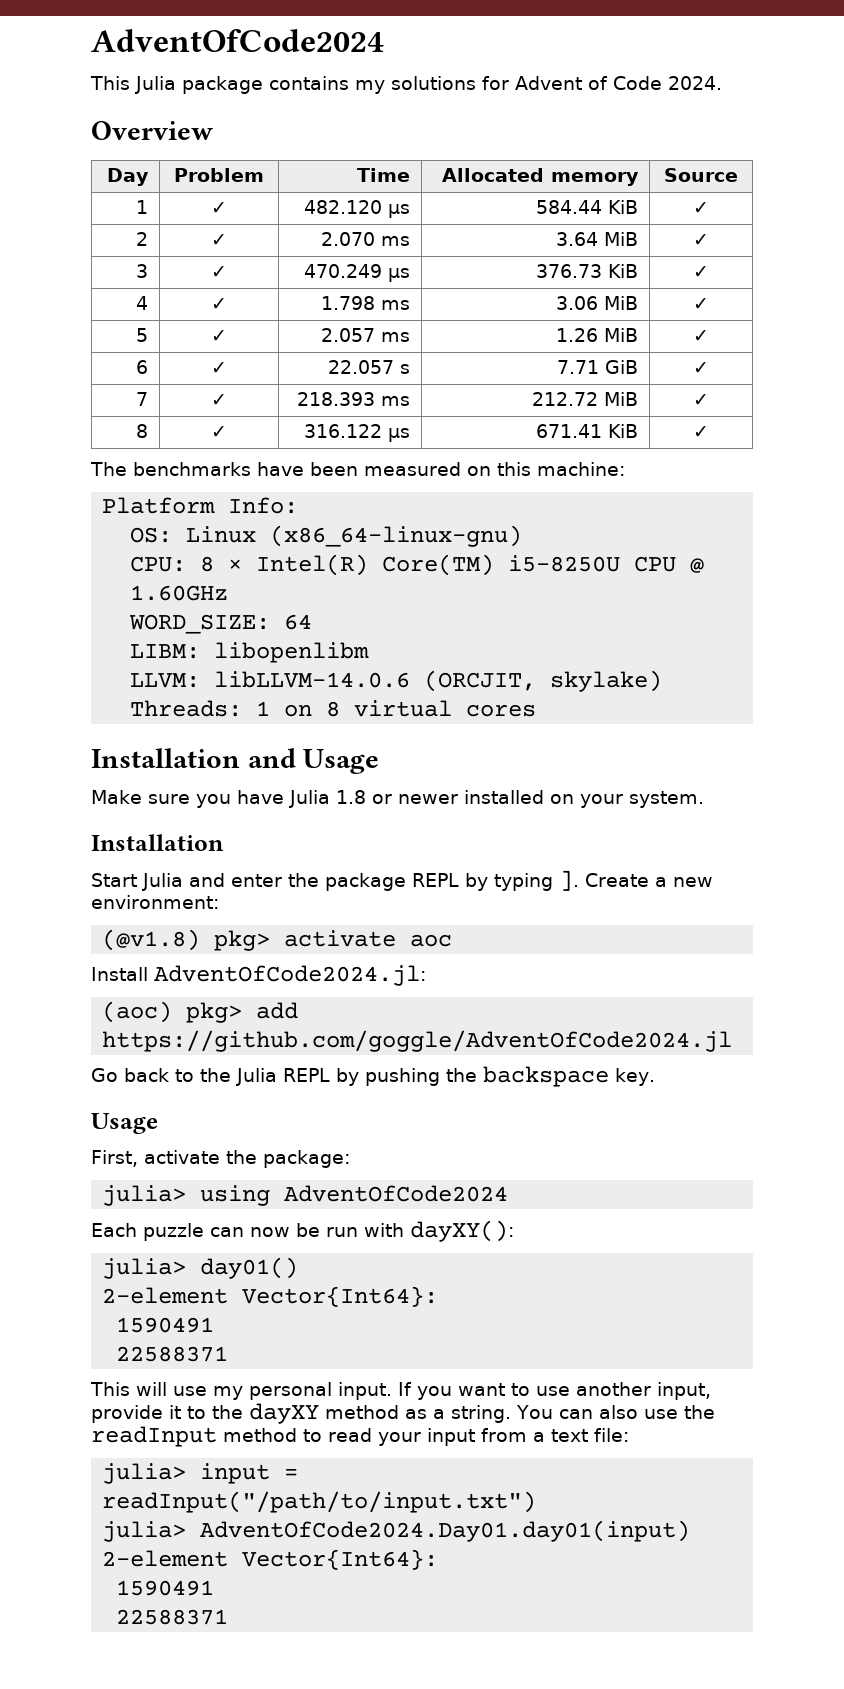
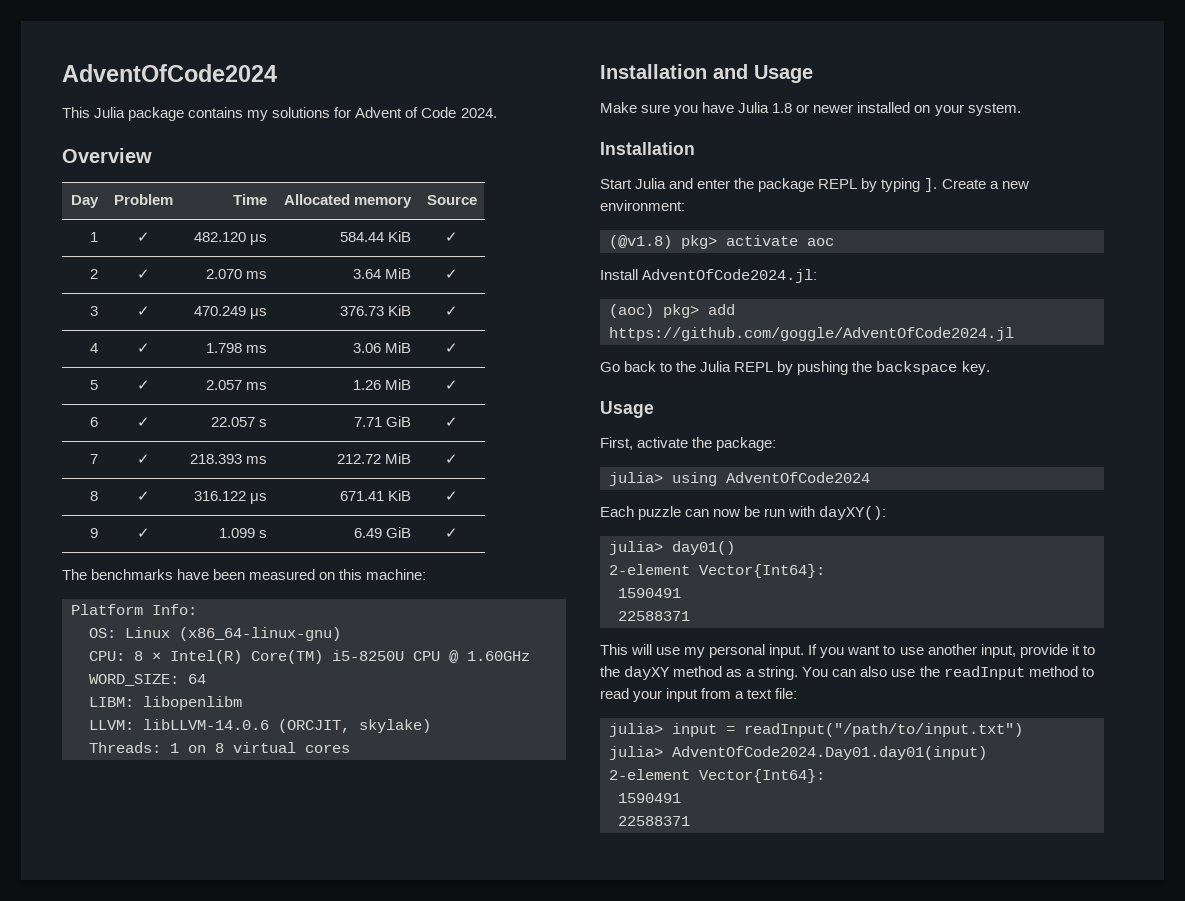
(709, 432) none -> [90,528,99,538] [136,528,150,538] [219,528,268,538] [354,527,412,538] [445,528,458,538] // 9 | ✓ | 1.099 s | 6.49 GiB | ✓

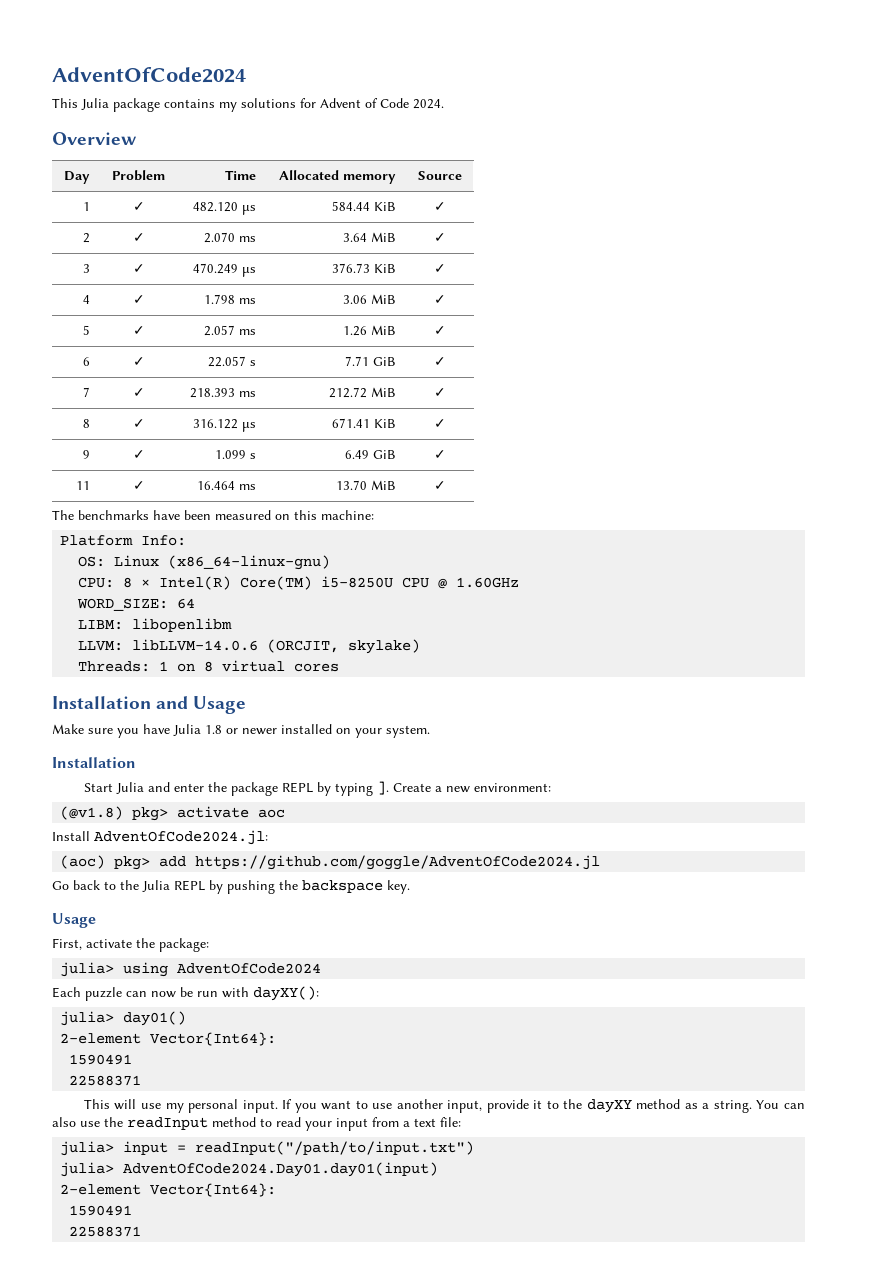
(458, 533) none -> [76,481,91,490] [132,481,145,490] [197,481,257,490] [336,480,397,490] [434,481,446,490] // 11 | ✓ | 16.464 ms | 13.70 MiB | ✓

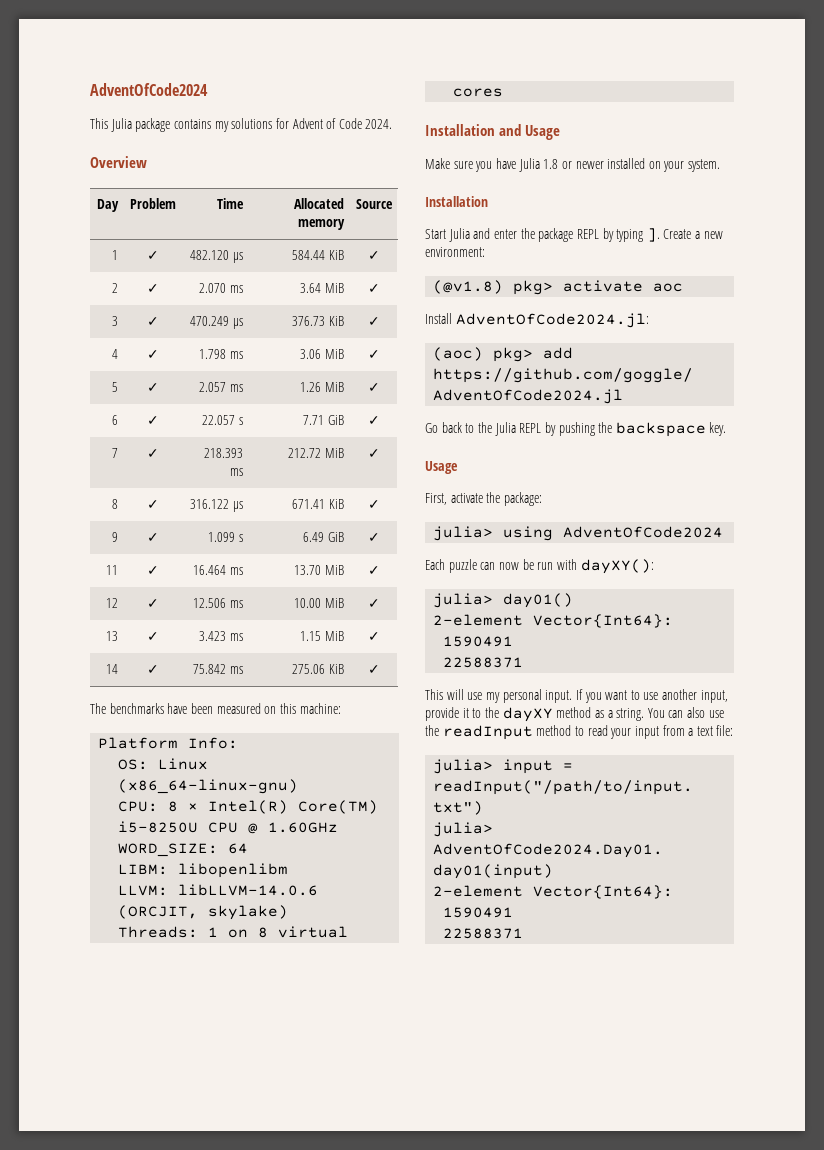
(446, 485) none -> [106,598,119,608] [147,599,159,608] [193,598,244,608] [294,598,345,608] [367,599,380,608] [106,631,119,641] [147,632,159,641] [199,631,244,641] [300,631,345,641] [367,632,380,641] [106,664,119,674] [147,665,159,674] [193,664,244,674] [292,664,345,674] [367,665,380,674] // 12 | ✓ | 12.506 ms | 10.00 MiB | ✓ // 13 | ✓ | 3.423 ms | 1.15 MiB | ✓ // 14 | ✓ | 75.842 ms | 275.06 KiB | ✓

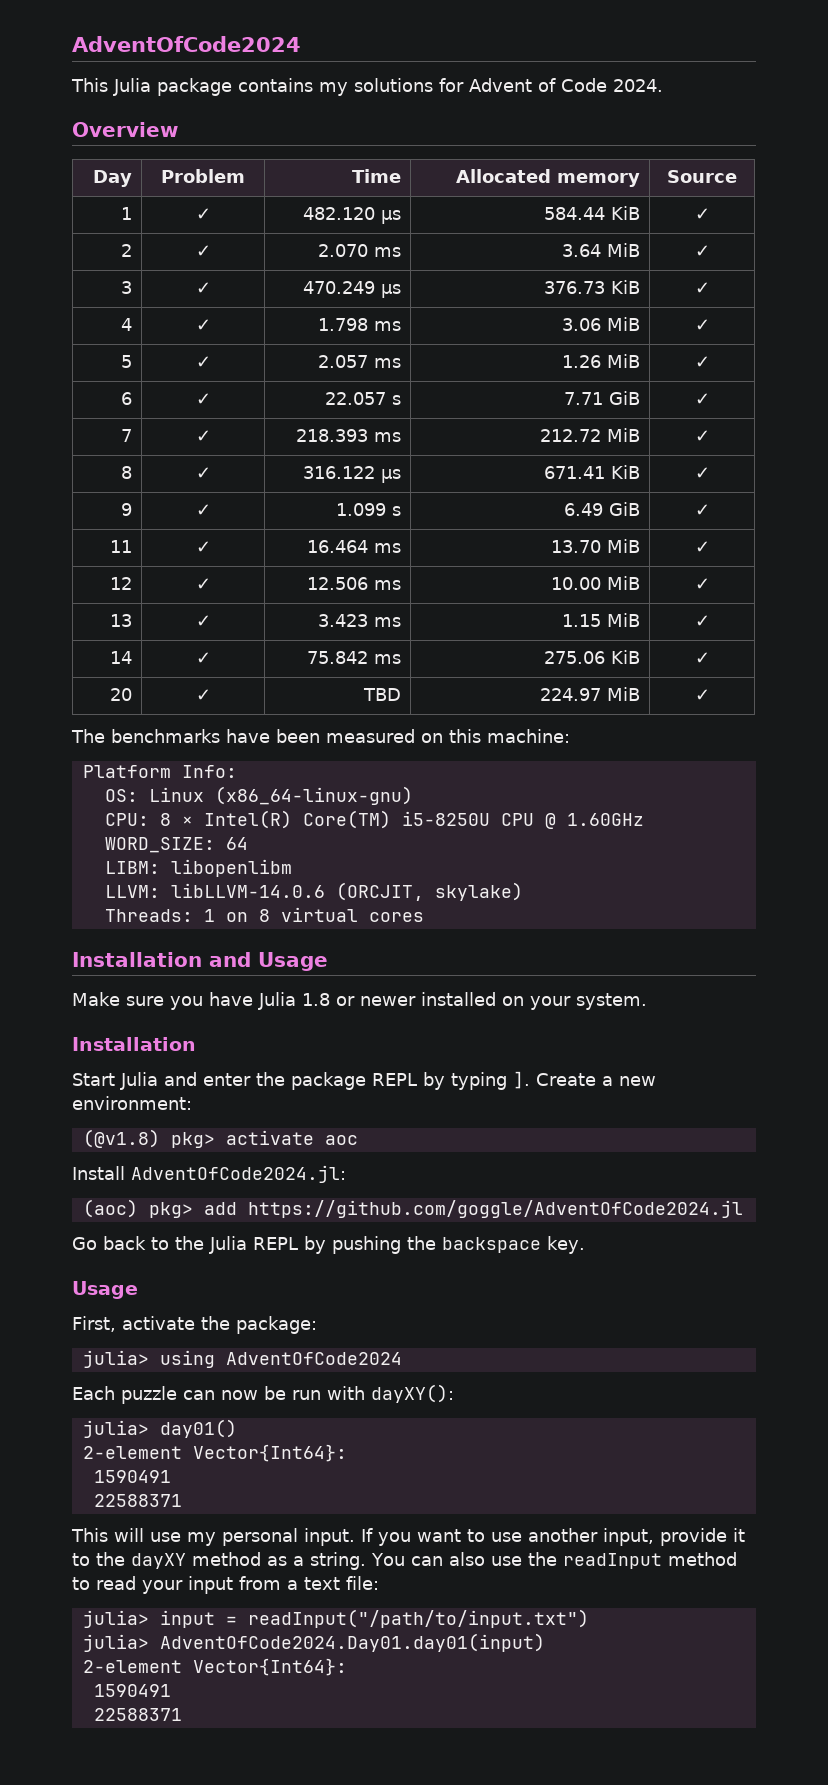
(380, 669) none -> [109,688,132,701] [195,689,211,701] [362,688,401,701] [539,687,640,701] [694,689,710,701] // 20 | ✓ | TBD | 224.97 MiB | ✓

